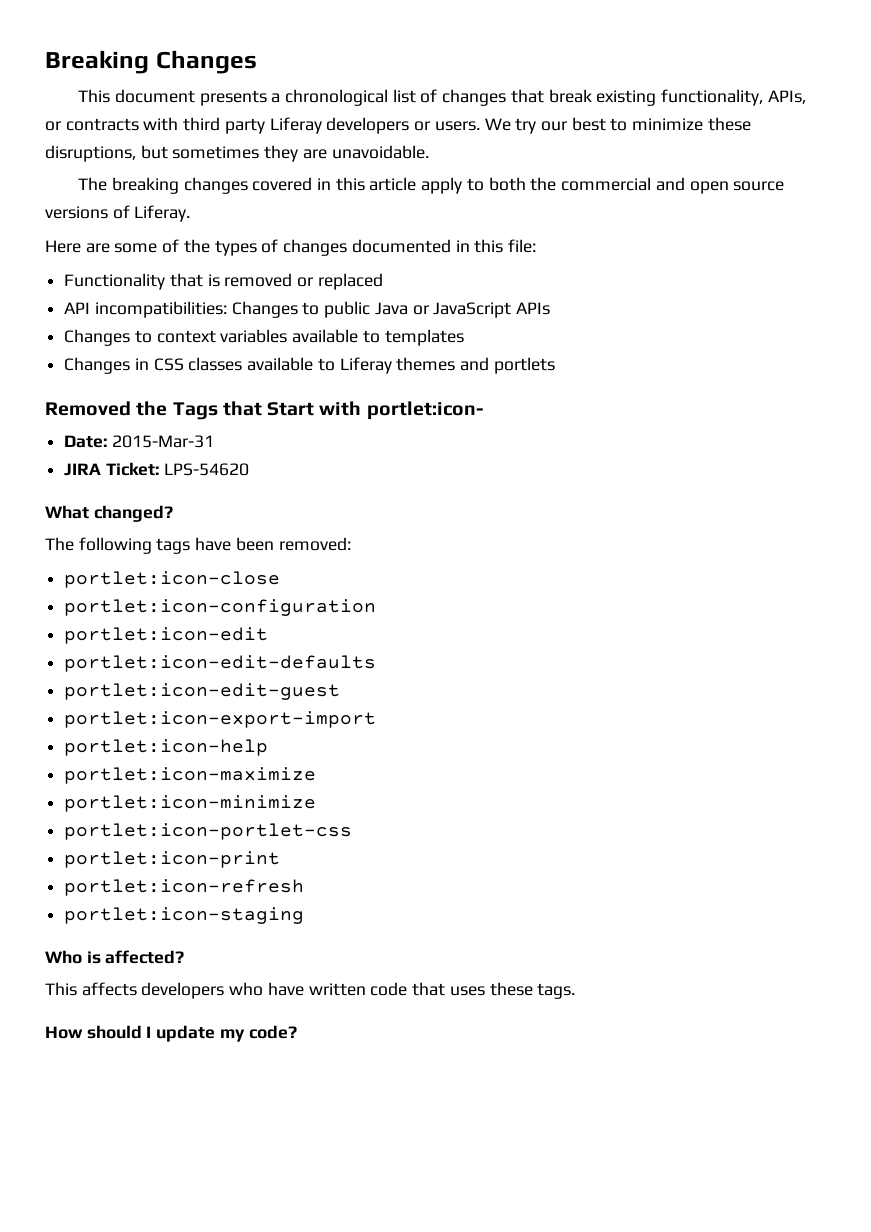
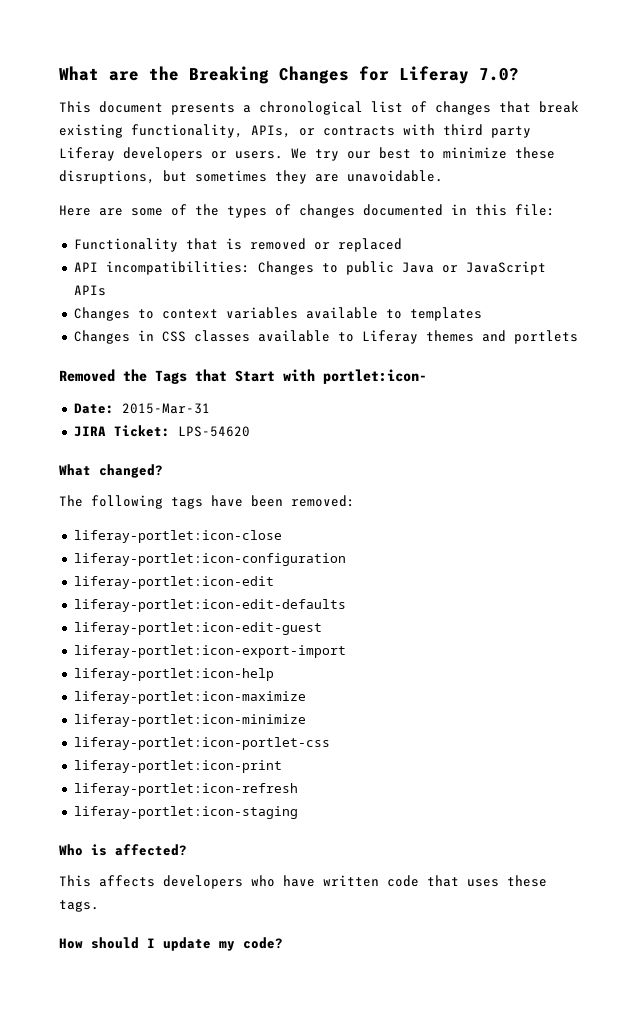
(45, 62) none -> [59,66,179,81] What are the
(257, 62) none -> [359,66,519,84] for Liferay 7.0?
[78,177,785,194] [45,205,191,222] // The breaking changes covered in this article apply to both the commercial and open source versions of Liferay. -> (443, 176) none
[64,571,281,588] [64,599,377,616] [64,627,269,644] [64,655,377,672] [64,683,341,700] [64,711,377,728] [64,739,269,756] [64,767,317,784] [64,795,317,812] [64,823,353,840] [64,851,281,868] [64,879,305,896] [64,907,305,924] portlet:icon-close // portlet:icon-configuration // portlet:icon-edit // portlet:icon-edit-defaults // portlet:icon-edit-guest // portlet:icon-export-import // portlet:icon-help // portlet:icon-maximize // portlet:icon-minimize // portlet:icon-portlet-css // portlet:icon-print // portlet:icon-refresh // portlet:icon-staging -> [73,530,282,543] [73,553,346,566] [73,576,274,589] [73,599,346,612] [73,622,322,635] [73,645,346,658] [73,668,274,681] [73,691,306,704] [73,714,306,727] [73,737,330,750] [73,760,282,773] [73,783,298,796] [73,806,298,819] liferay-portlet:icon-close // liferay-portlet:icon-configuration // liferay-portlet:icon-edit // liferay-portlet:icon-edit-defaults // liferay-portlet:icon-edit-guest // liferay-portlet:icon-export-import // liferay-portlet:icon-help // liferay-portlet:icon-maximize // liferay-portlet:icon-minimize // liferay-portlet:icon-portlet-css // liferay-portlet:icon-print // liferay-portlet:icon-refresh // liferay-portlet:icon-staging

